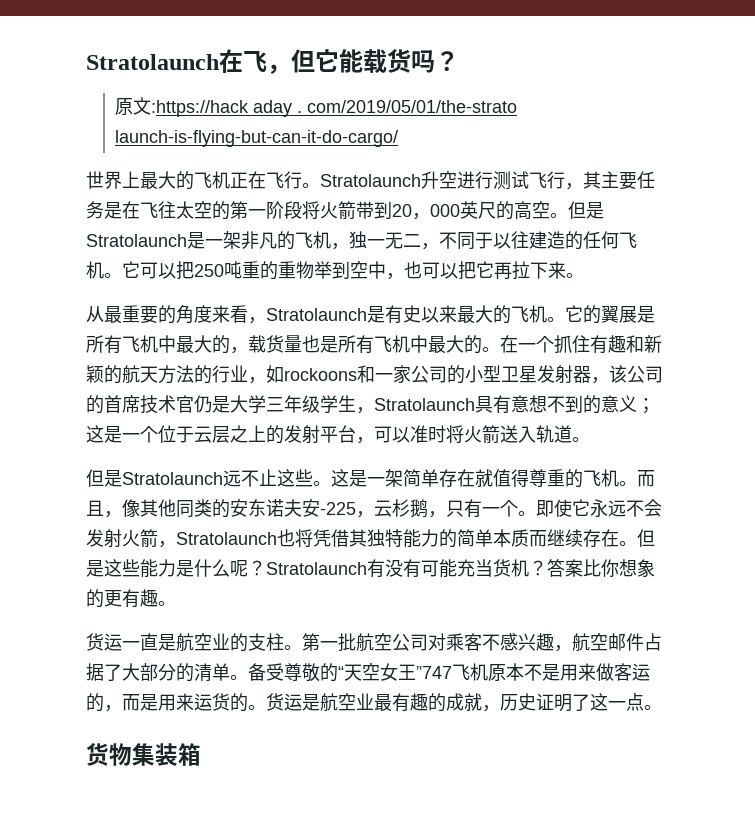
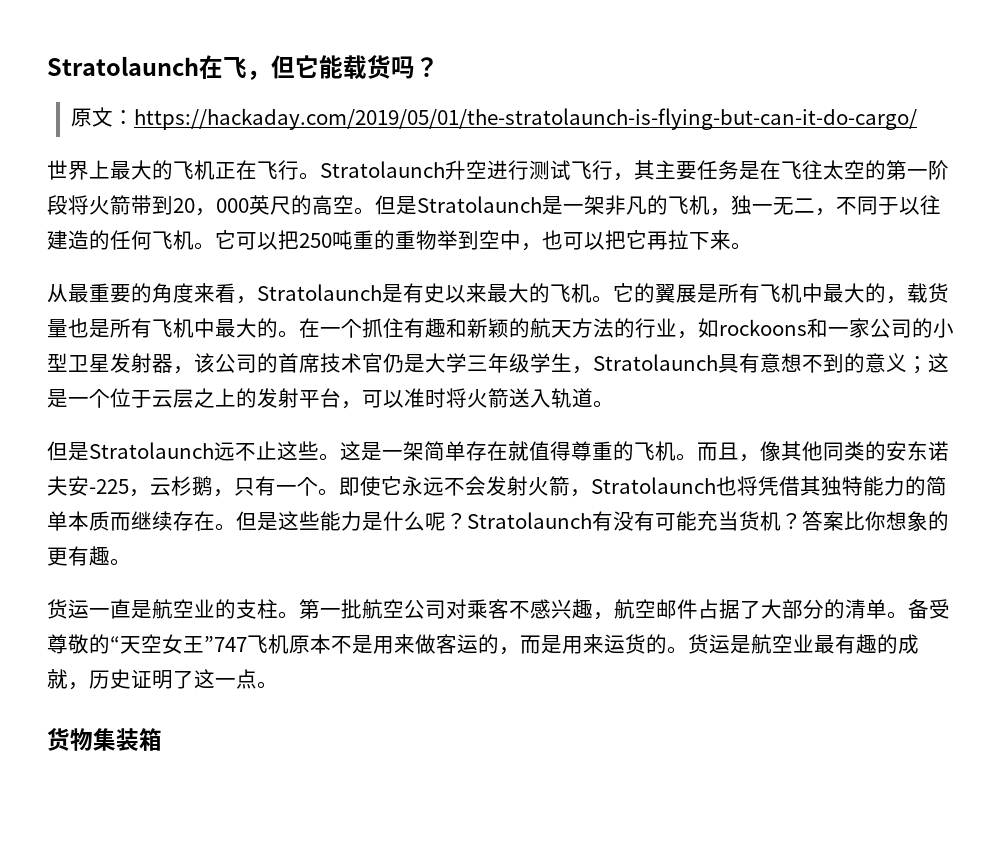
[151,100,518,117] [115,130,399,147] :https://hack aday . com/2019/05/01/the-strato launch-is-flying-but-can-it-do-cargo/ -> [112,108,917,130] ：https://hackaday.com/2019/05/01/the-stratolaunch-is-flying-but-can-it-do-cargo/

